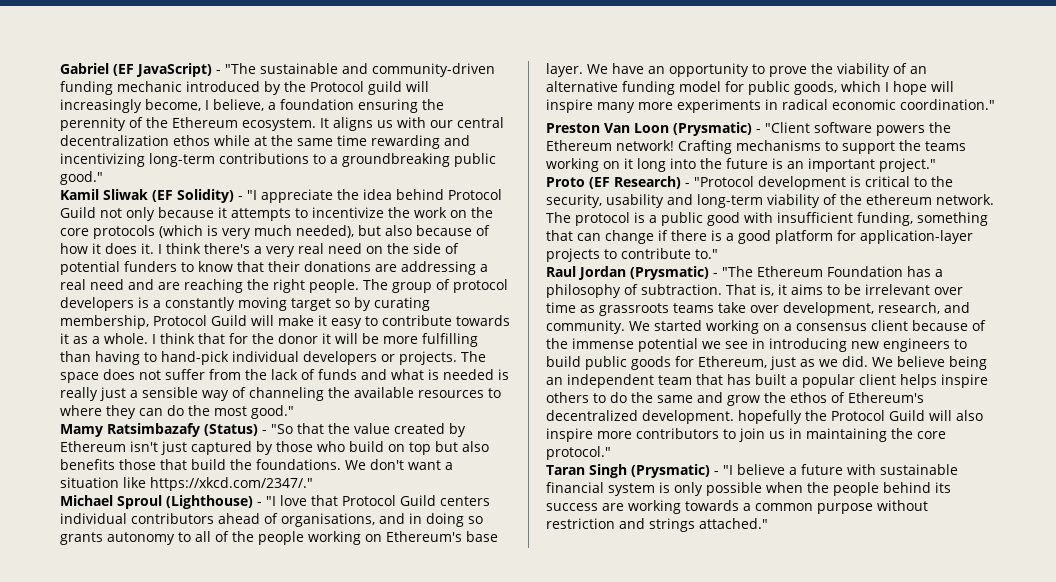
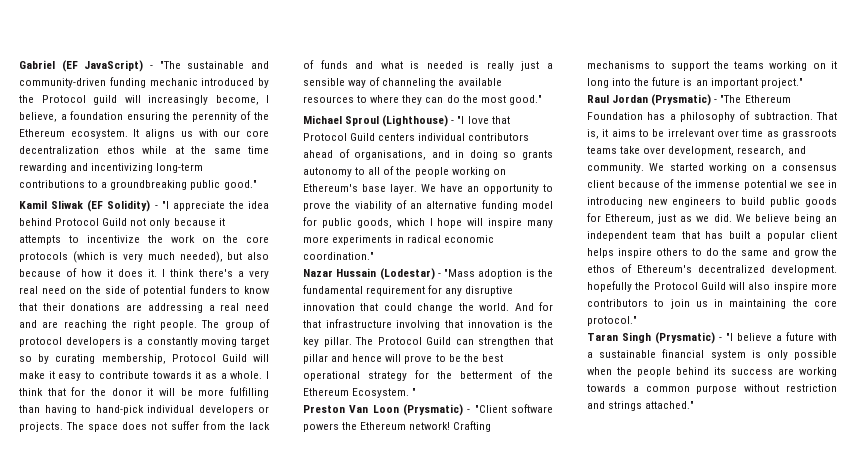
[457,117,504,128] central -> [246,130,269,137] core
[60,423,466,437] [60,441,489,455] [60,459,453,470] [60,477,313,491] // Mamy Ratsimbazafy (Status) - "So that the value created by Ethereum isn't just captured by those who build on top but also benefits those that build the foundations. We don't want a situation like https://xkcd.com/2347/." -> (542, 100) none
(995, 104) none -> [303,268,553,280] [303,285,514,296] [303,302,553,313] [303,319,553,330] [303,337,553,347] [303,354,503,364] [303,370,553,381] [303,388,417,398] // Nazar Hussain (Lodestar) - "Mass adoption is the fundamental requirement for any disruptive innovation that could change the world. And for that infrastructure involving that innovation is the key pillar. The Protocol Guild can strengthen that pillar and hence will prove to be the best operational strategy for the betterment of the Ethereum Ecosystem. "
[546,176,953,190] [546,194,994,208] [546,212,988,226] [546,230,973,244] [546,248,718,262] // Proto (EF Research) - "Protocol development is critical to the security, usability and long-term viability of the ethereum network. The protocol is a public good with insufficient funding, something that can change if there is a good platform for application-layer projects to contribute to." -> (803, 83) none
(876, 469) none -> [587,352,593,358] a

